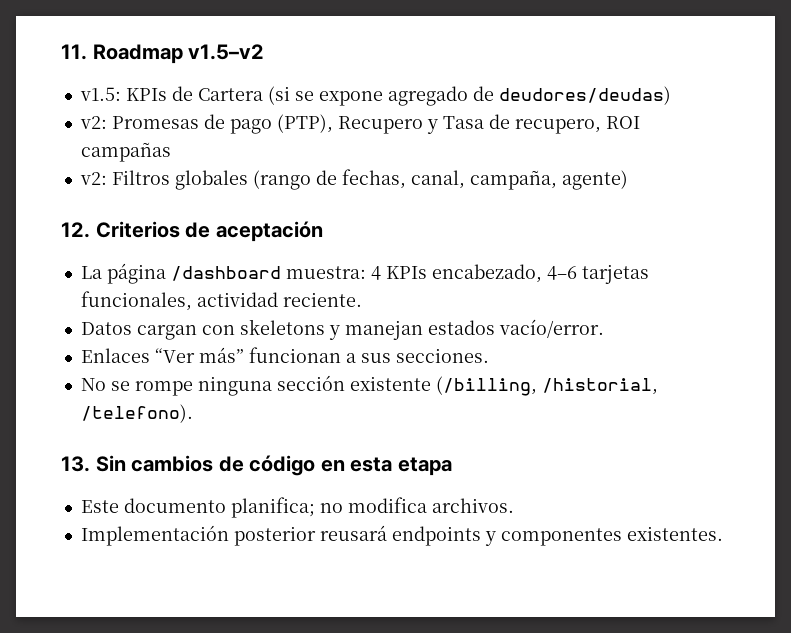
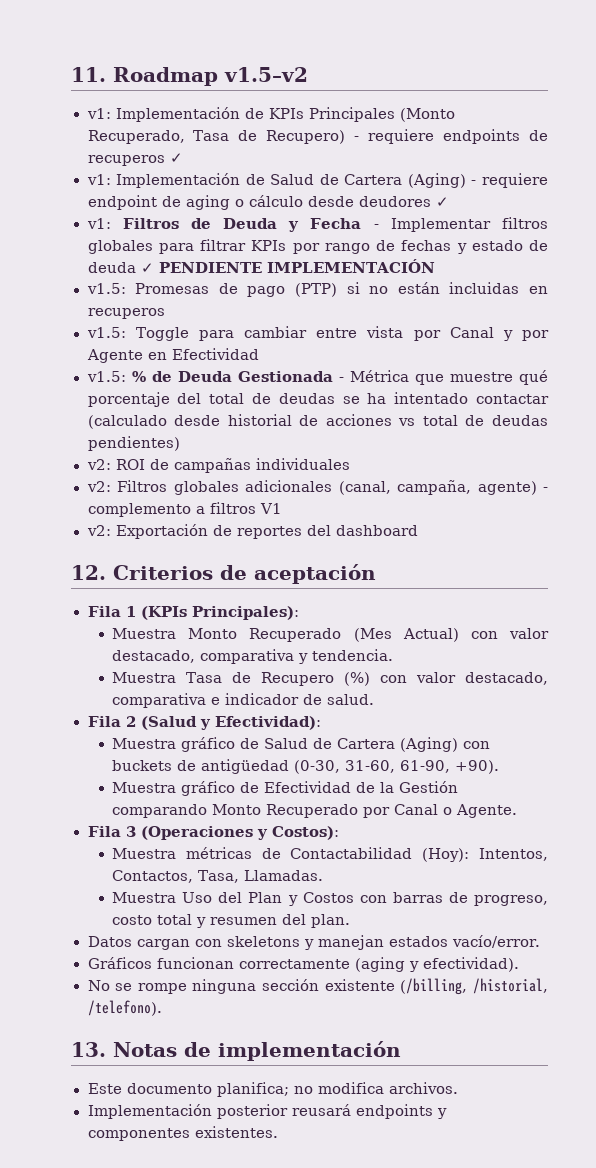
[79,86,671,106] [79,114,640,134] v1.5: KPIs de Cartera (si se expone agregado de deudores/deudas) // v2: Promesas de pago (PTP), Recupero y Tasa de recupero, ROI -> [86,107,455,122] [87,129,548,144] [87,153,183,166] [86,173,548,188] [87,195,449,210] [86,217,548,232] [87,239,548,254] [87,259,435,273] [86,282,548,297] [87,308,165,319] [86,326,549,341] [86,348,259,363] [86,370,548,385] [87,392,549,407] [87,414,548,429] [87,436,180,451] [86,459,169,470] v1: Implementación de KPIs Principales (Monto Recuperado, Tasa de Recupero) - requiere endpoints de recuperos ✓ // v1: Implementación de Salud de Cartera (Aging) - requiere endpoint de aging o cálculo desde deudores ✓ // v1: Filtros de Deuda y Fecha - Implementar filtros globales para filtrar KPIs por rango de fechas y estado de deuda ✓ PENDIENTE IMPLEMENTACIÓN // v1.5: Promesas de pago (PTP) si no están incluidas en recuperos // v1.5: Toggle para cambiar entre vista por Canal y por Agente en Efectividad // v1.5: % de Deuda Gestionada - Métrica que muestre qué porcentaje del total de deudas se ha intentado contactar (calculado desde historial de acciones vs total de deudas pendientes) // v2: ROI de
(171, 152) none -> [255,458,350,470] individuales
[252,169,628,190] [61,221,323,242] [80,263,649,284] [80,291,362,311] (rango de fechas, canal, campaña, agente) // 12. Criterios de aceptación // La página /dashboard muestra: 4 KPIs encabezado, 4–6 tarjetas funcionales, actividad reciente. -> [245,480,548,495] [87,502,282,517] [86,524,418,539] [71,564,376,584] [87,606,299,620] [112,628,549,642] [112,649,394,664] [112,672,548,686] [112,693,375,708] [87,716,321,730] [112,737,491,752] [112,759,500,774] [112,781,459,796] [112,804,518,818] [87,826,339,840] [112,847,548,862] [112,870,324,883] [112,892,549,906] [112,914,351,928] adicionales (canal, campaña, agente) - complemento a filtros V1 // v2: Exportación de reportes del dashboard // 12. Criterios de aceptación // Fila 1 (KPIs Principales): // Muestra Monto Recuperado (Mes Actual) con valor destacado, comparativa y tendencia. // Muestra Tasa de Recupero (%) con valor destacado, comparativa e indicador de salud. // Fila 2 (Salud y Efectividad): // Muestra gráfico de Salud de Cartera (Aging) con buckets de antigüedad (0-30, 31-60, 61-90, +90). // Muestra gráfico de Efectividad de la Gestión comparando Monto Recuperado por Canal o Agente. // Fila 3 (Operaciones y Costos): // Muestra métricas de Contactabilidad (Hoy): Intentos, Contactos, Tasa, Llamadas. // Muestra Uso del Plan y Costos con barras de progreso, costo total y resumen del plan.
[80,347,489,363] Enlaces “Ver más” funcionan a sus secciones. -> [87,957,519,972] Gráficos funcionan correctamente (aging y efectividad).
[95,455,452,476] Sin cambios de código en esta etapa -> [113,1041,401,1061] Notas de implementación

